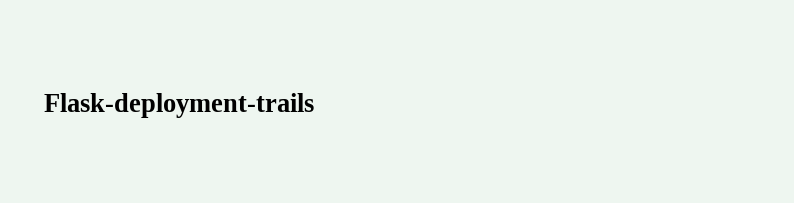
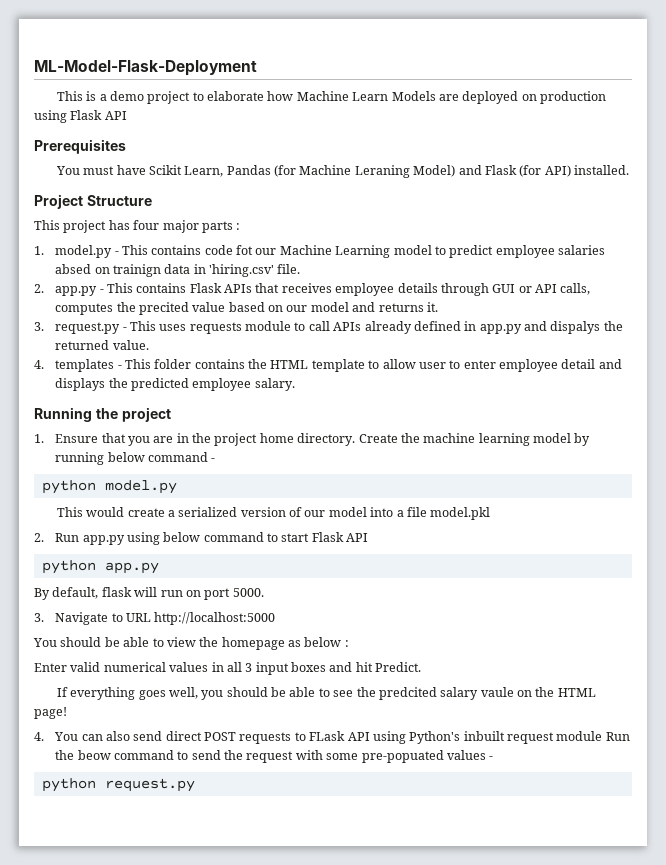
[44,93,314,118] Flask-deployment-trails -> [34,60,257,76] [56,91,607,104] [34,110,127,123] [34,139,126,154] [55,165,630,178] [34,194,152,209] [34,220,241,233] [34,245,606,258] [55,264,301,277] [34,283,591,296] [55,302,438,315] [34,321,623,334] [55,340,149,350] [34,359,622,372] [55,378,295,391] [34,407,171,422] [34,433,591,446] [55,452,216,465] [41,480,177,494] [56,507,491,520] [34,532,369,545] [41,560,159,574] [34,587,264,600] [34,612,276,625] [33,637,349,650] [34,662,422,675] [56,687,596,700] [34,707,67,719] [34,731,630,744] [55,750,494,763] [41,778,195,792] ML-Model-Flask-Deployment // This is a demo project to elaborate how Machine Learn Models are deployed on production using Flask API // Prerequisites // You must have Scikit Learn, Pandas (for Machine Leraning Model) and Flask (for API) installed. // Project Structure // This project has four major parts : // 1. model.py - This contains code fot our Machine Learning model to predict employee salaries absed on trainign data in 'hiring.csv' file. // 2. app.py - This contains Flask APIs that receives employee details through GUI or API calls, computes the precited value based on our model and returns it. // 3. request.py - This uses requests module to call APIs already defined in app.py and dispalys the returned value. // 4. templates - This folder contains the HTML template to allow user to enter employee detail and displays the predicted employee salary. // Running the project // 1. Ensure that you are in the project home directory. Create the machine learning model by running below command - // python model.py // This would create a serialized version of our model into a file model.pkl // 2. Run app.py using below command to start Flask API // python app.py // By default, flask will run on port 5000. // 3. Navigate to URL http://localhost:5000 // You should be able to view the homepage as below : // Enter valid numerical values in all 3 input boxes and hit Predict. // If everything goes well, you should be able to see the predcited salary vaule on the HTML page! // 4. You can also send direct POST requests to FLask API using Python's inbuilt request module Run the beow command to send the request with some pre-popuated values - // python request.py

